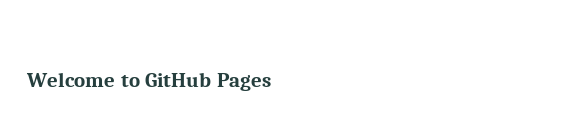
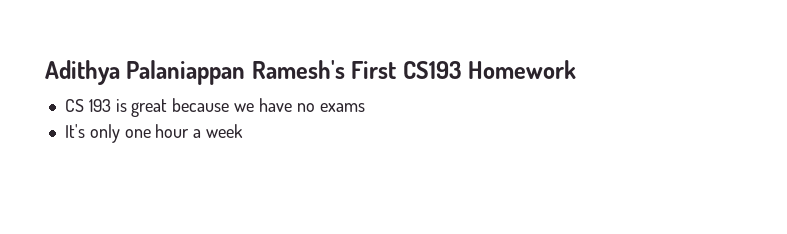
[26,72,272,91] Welcome to GitHub Pages -> [45,60,577,85] [64,98,365,117] [64,124,244,143] Adithya Palaniappan Ramesh's First CS193 Homework // CS 193 is great because we have no exams // It's only one hour a week

